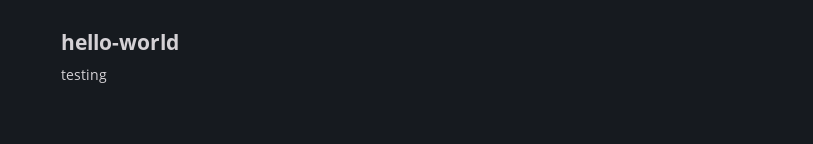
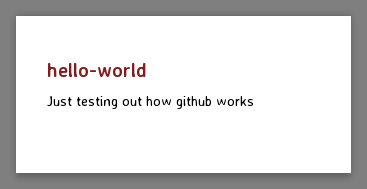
[61,69,107,83] testing -> [47,96,254,109] Just testing out how github works

